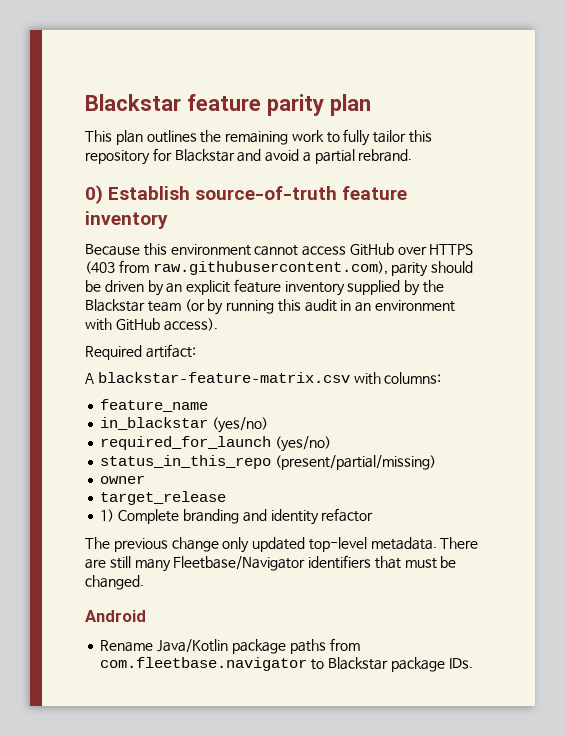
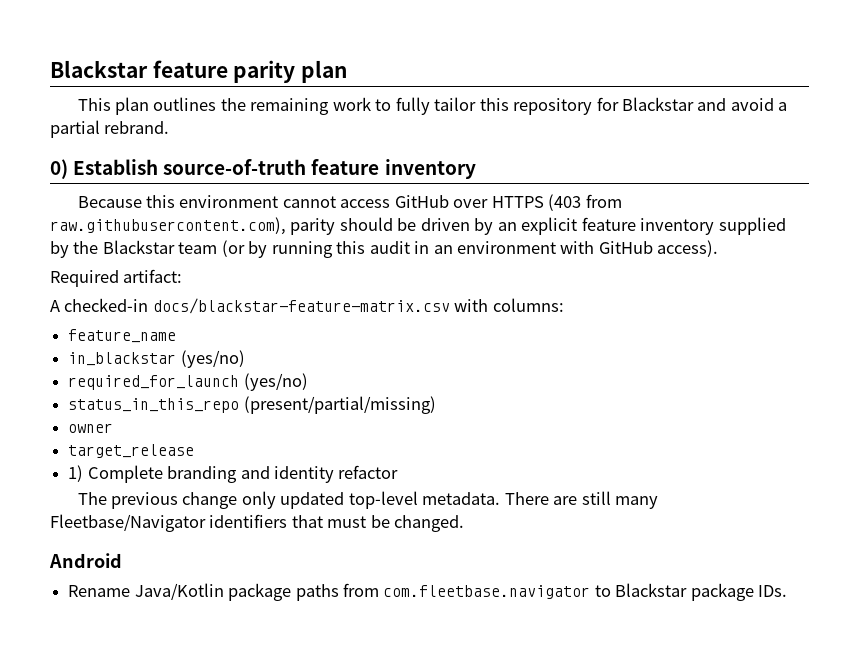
[97,372,350,383] blackstar-feature-matrix.csv -> [64,298,450,314] checked-in docs/blackstar-feature-matrix.csv

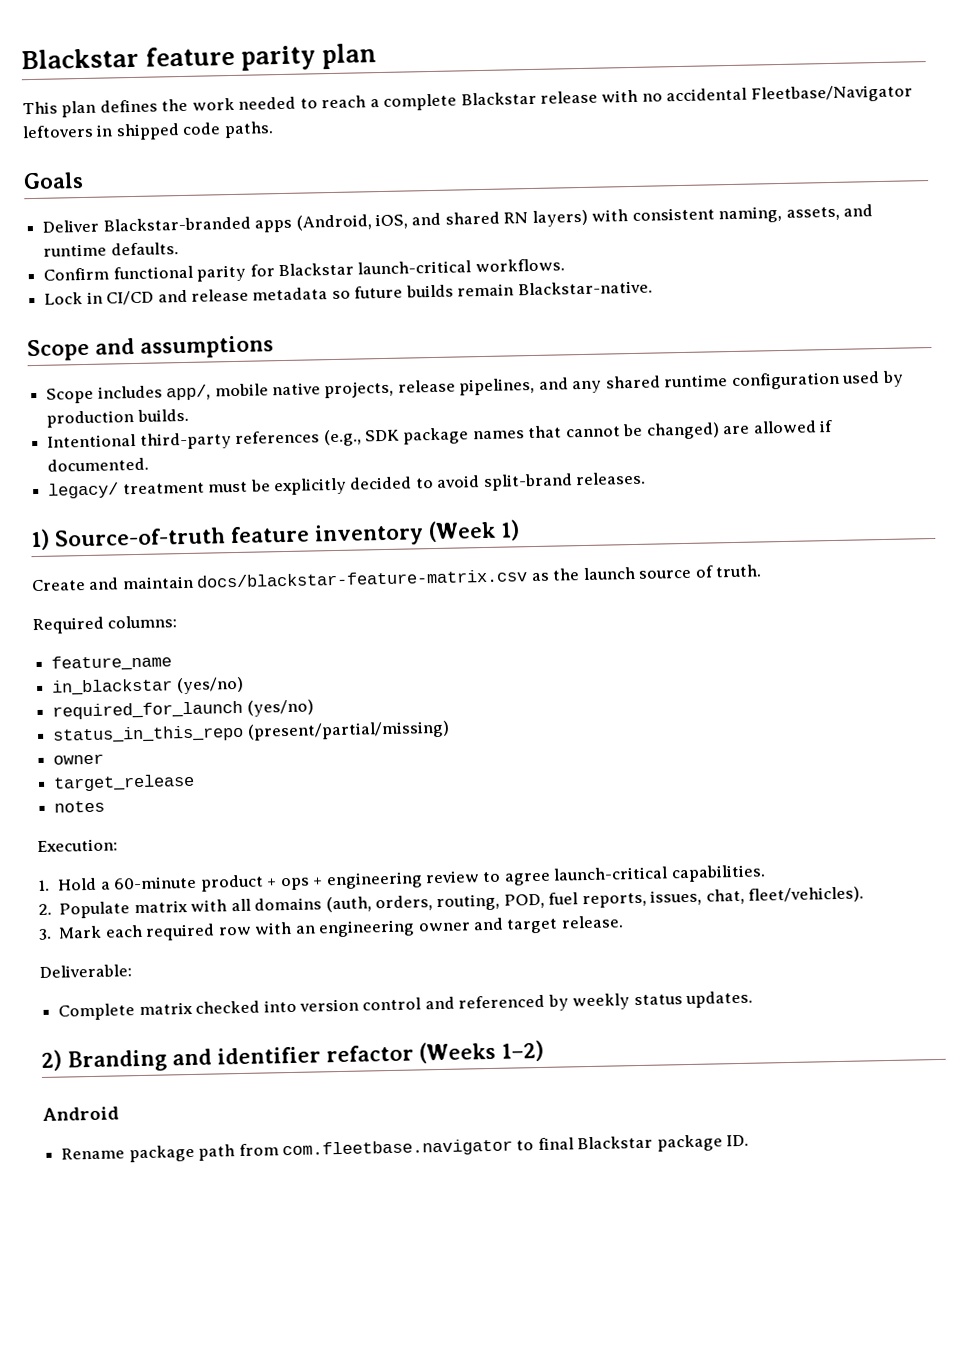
[153,97,788,115] [50,120,170,138] [50,159,476,179] [77,194,622,211] [50,217,786,235] [50,240,719,258] [50,269,183,287] [50,298,489,314] outlines the remaining work to fully tailor this repository for Blackstar and avoid a partial rebrand. // 0) Establish source-of-truth feature inventory // Because this environment cannot access GitHub over HTTPS (403 from raw.githubusercontent.com), parity should be driven by an explicit feature inventory supplied by the Blackstar team (or by running this audit in an environment with GitHub access). // Required artifact: // A checked-in docs/blackstar-feature-matrix.csv with -> [99,84,913,113] [22,121,274,141] [23,171,84,190] [42,204,874,233] [43,242,179,257] [43,258,565,282] [44,280,653,306] [27,335,274,362] [46,370,904,404] [46,408,189,428] [47,419,834,450] [47,457,150,472] [48,471,647,499] [30,519,520,551] [31,564,763,592] [32,616,105,635] defines the work needed to reach a complete Blackstar release with no accidental Fleetbase/Navigator leftovers in shipped code paths. // Goals // Deliver Blackstar-branded apps (Android, iOS, and shared RN layers) with consistent naming, assets, and runtime defaults. // Confirm functional parity for Blackstar launch-critical workflows. // Lock in CI/CD and release metadata so future builds remain Blackstar-native. // Scope and assumptions // Scope includes app/, mobile native projects, release pipelines, and any shared runtime configuration used by production builds. // Intentional third-party references (e.g., SDK package names that cannot be changed) are allowed if documented. // legacy/ treatment must be explicitly decided to avoid split-brand releases. // 1) Source-of-truth feature inventory (Week 1) // Create and maintain docs/blackstar-feature-matrix.csv as the launch source of truth. // Required
[68,465,399,483] [77,491,659,509] [50,514,465,532] 1) Complete branding and identity refactor // The previous change only updated top-level metadata. There are still many Fleetbase/Navigator identifiers that must be changed. -> [54,800,106,813] [37,838,118,853] [37,864,766,892] [38,886,865,919] [38,915,624,941] [39,964,132,979] [58,990,754,1021] [41,1039,544,1073] notes // Execution: // 1. Hold a 60-minute product + ops + engineering review to agree launch-critical capabilities. // 2. Populate matrix with all domains (auth, orders, routing, POD, fuel reports, issues, chat, fleet/vehicles). // 3. Mark each required row with an engineering owner and target release. // Deliverable: // Complete matrix checked into version control and referenced by weekly status updates. // 2) Branding and identifier refactor (Weeks 1–2)
[134,583,339,601] Java/Kotlin package paths -> [128,1144,236,1163] package path
(611, 591) none -> [537,1137,574,1151] final
[758,585,788,597] IDs. -> [726,1134,750,1147] ID.

